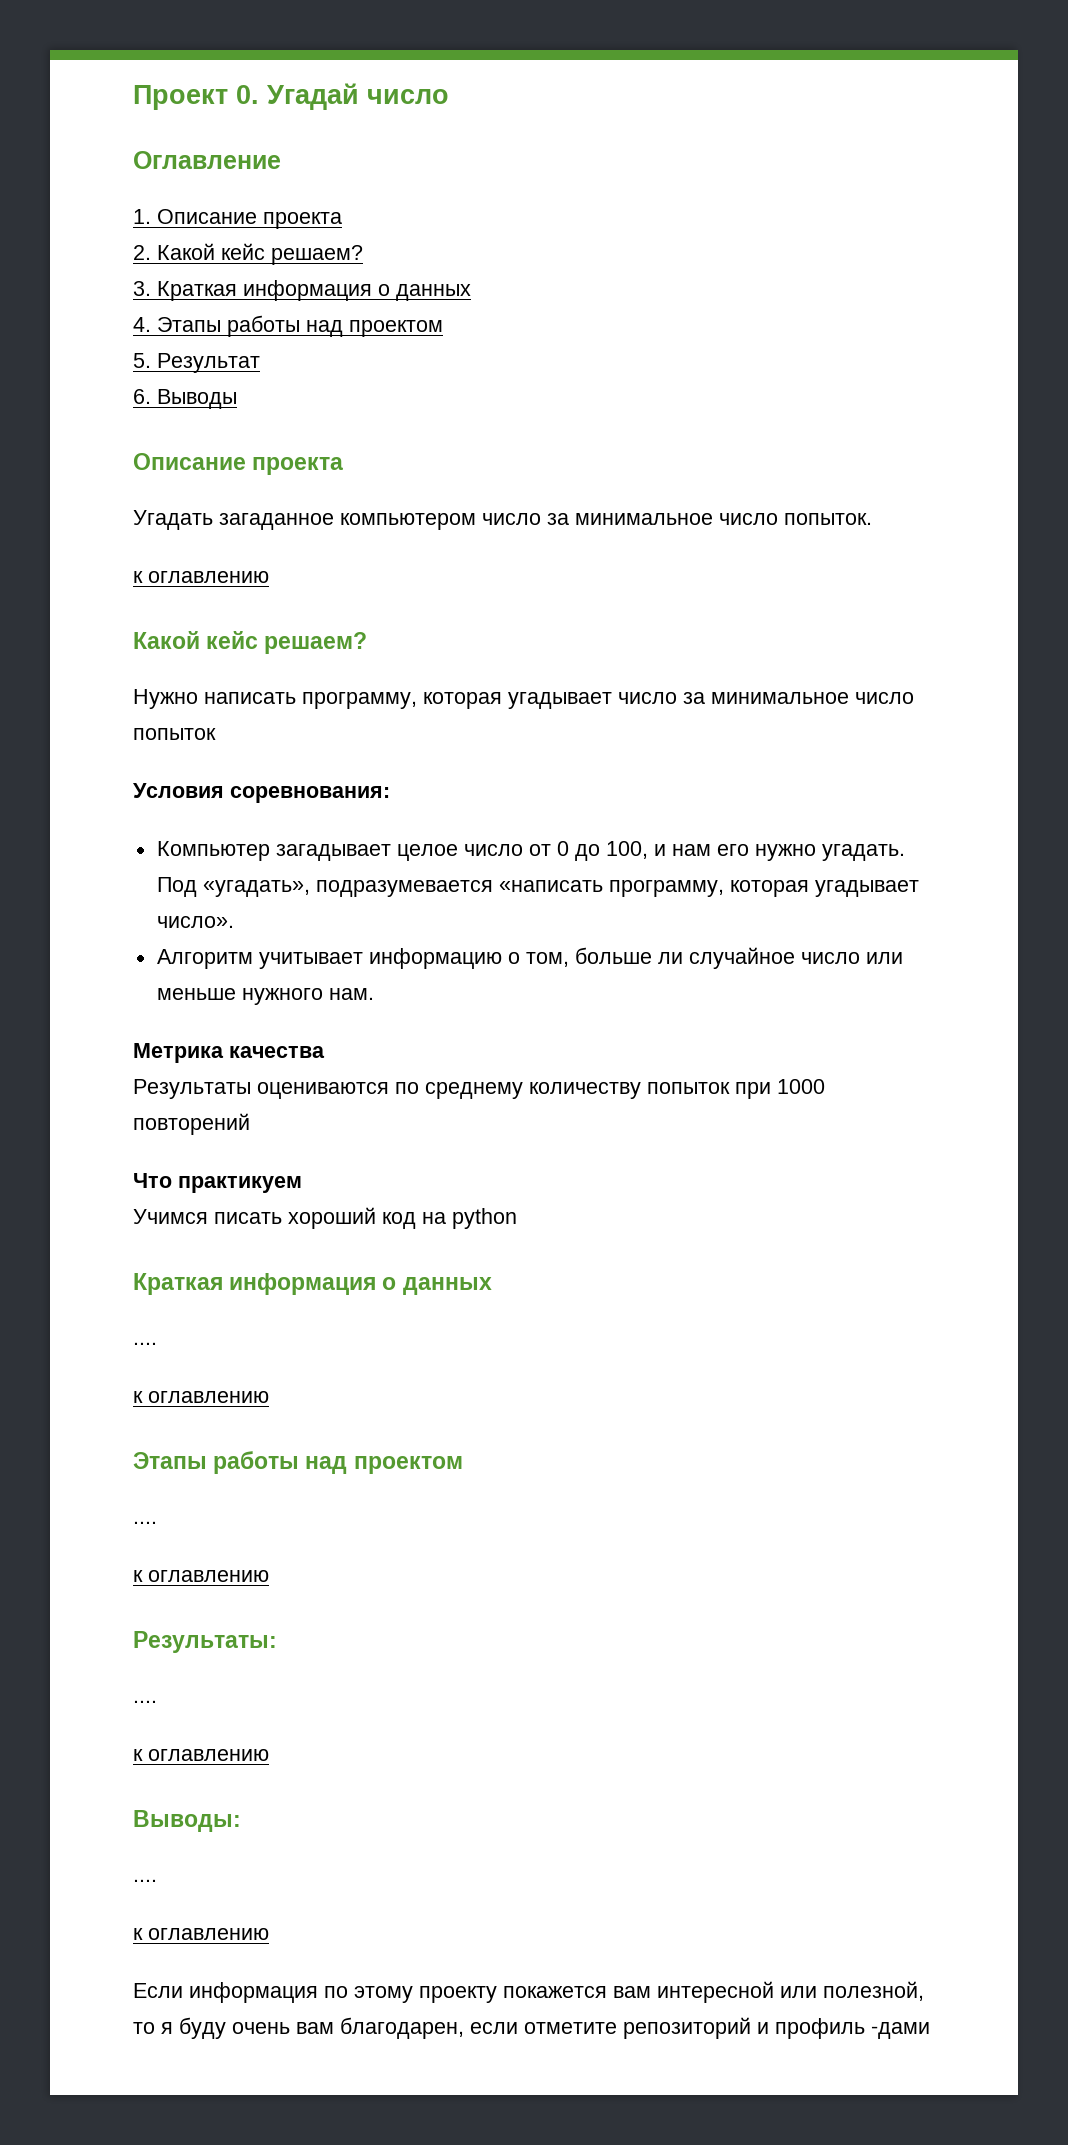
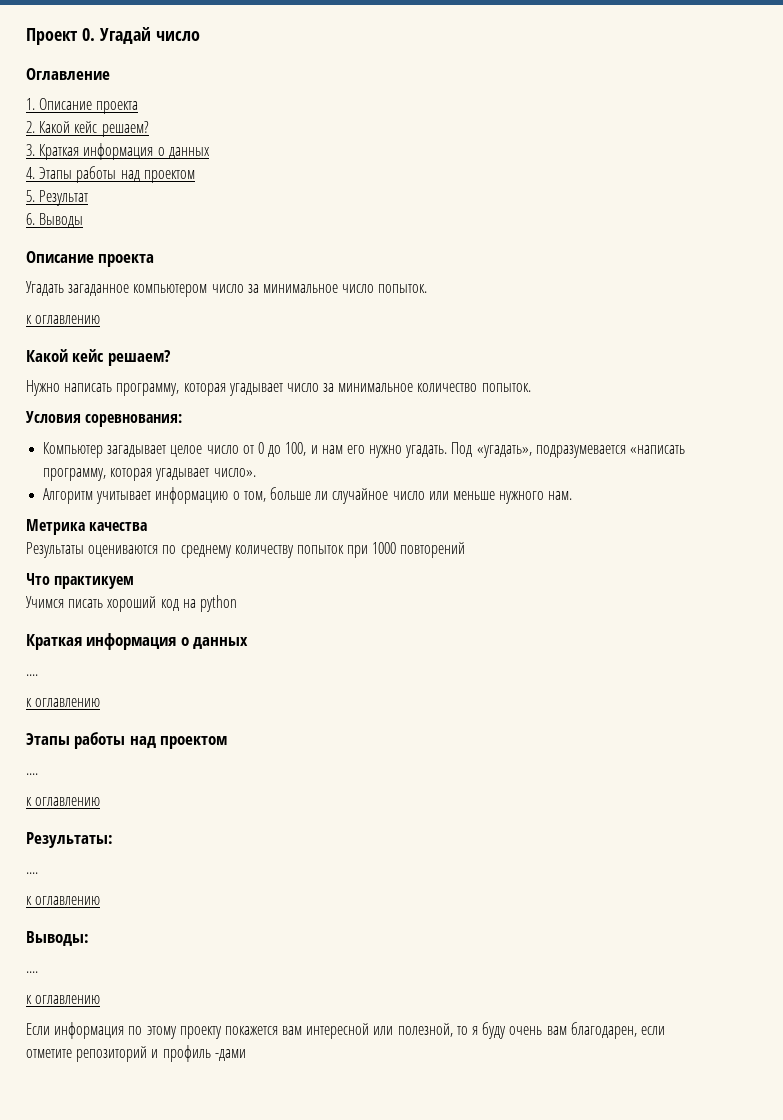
[855,692,914,704] [133,728,216,740] число попыток -> [417,383,531,392] количество попыток.

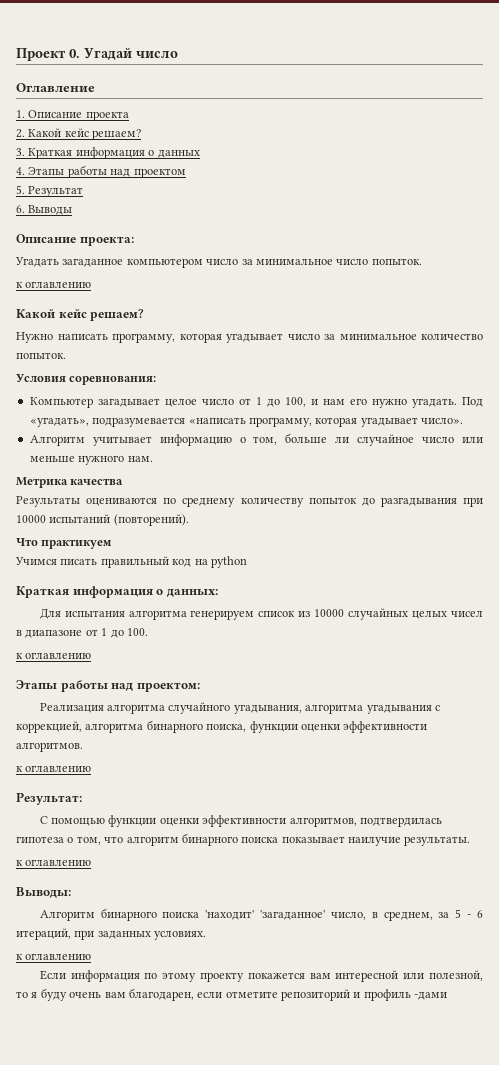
[98,254,155,267] проекта -> [79,236,134,246] проекта:
[257,442,264,454] 0 -> [255,397,262,405] 1
[347,542,466,558] при 1000 повторений -> [361,497,483,507] [16,514,189,526] до разгадывания при 10000 испытаний (повторений).
[107,596,157,612] хороший -> [100,556,169,568] правильный
[193,637,249,649] [26,674,38,676] данных // .... -> [166,589,218,598] [39,608,484,620] [16,628,148,638] данных: // Для испытания алгоритма генерируем список из 10000 случайных целых чисел в диапазоне от 1 до 100.
[160,736,228,749] [26,773,38,775] [26,797,101,806] [26,832,113,848] [26,872,38,874] [26,896,101,905] [26,931,89,946] [26,971,38,973] проектом // .... // к оглавлению // Результаты: // .... // к оглавлению // Выводы: // .... -> [136,682,200,692] [39,702,440,714] [16,720,428,733] [16,742,83,752] [16,765,92,772] [16,792,82,805] [39,815,442,827] [16,833,471,846] [16,859,92,866] [16,887,71,899] [39,908,483,921] [16,928,207,940] проектом: // Реализация алгоритма случайного угадывания, алгоритма угадывания с коррекцией, алгоритма бинарного поиска, функции оценки эффективности алгоритмов. // к оглавлению // Результат: // С помощью функции оценки эффективности алгоритмов, подтвердилась гипотеза о том, что алгоритм бинарного поиска показывает наилучие результаты. // к оглавлению // Выводы: // Алгоритм бинарного поиска 'находит' 'загаданное' число, в среднем, за 5 - 6 итераций, при заданных условиях.

